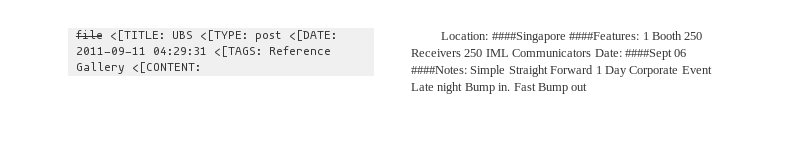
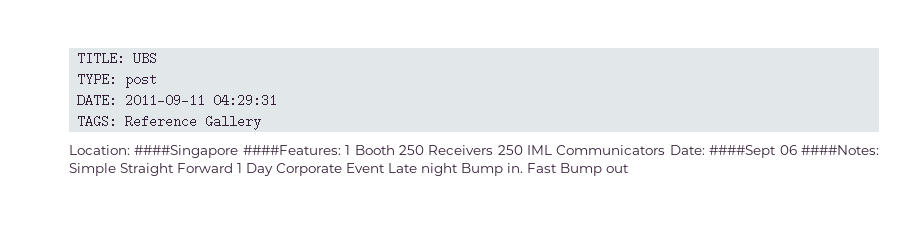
[75,30,165,41] file <[TITLE: -> [77,52,126,65] TITLE:
[199,30,248,41] <[TYPE: -> [77,73,118,86] // TYPE:
[288,30,337,41] <[DATE: -> [77,94,118,107] // DATE:
[213,46,262,57] <[TAGS: -> [77,115,118,128] // TAGS:
[131,62,201,73] <[CONTENT: -> (262, 122) none

